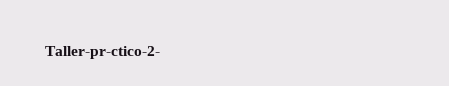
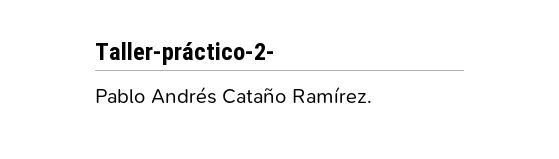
[45,46,160,59] Taller-pr-ctico-2- -> [95,42,275,65] [95,86,372,104] Taller-práctico-2- // Pablo Andrés Cataño Ramírez.

